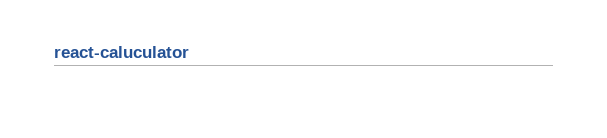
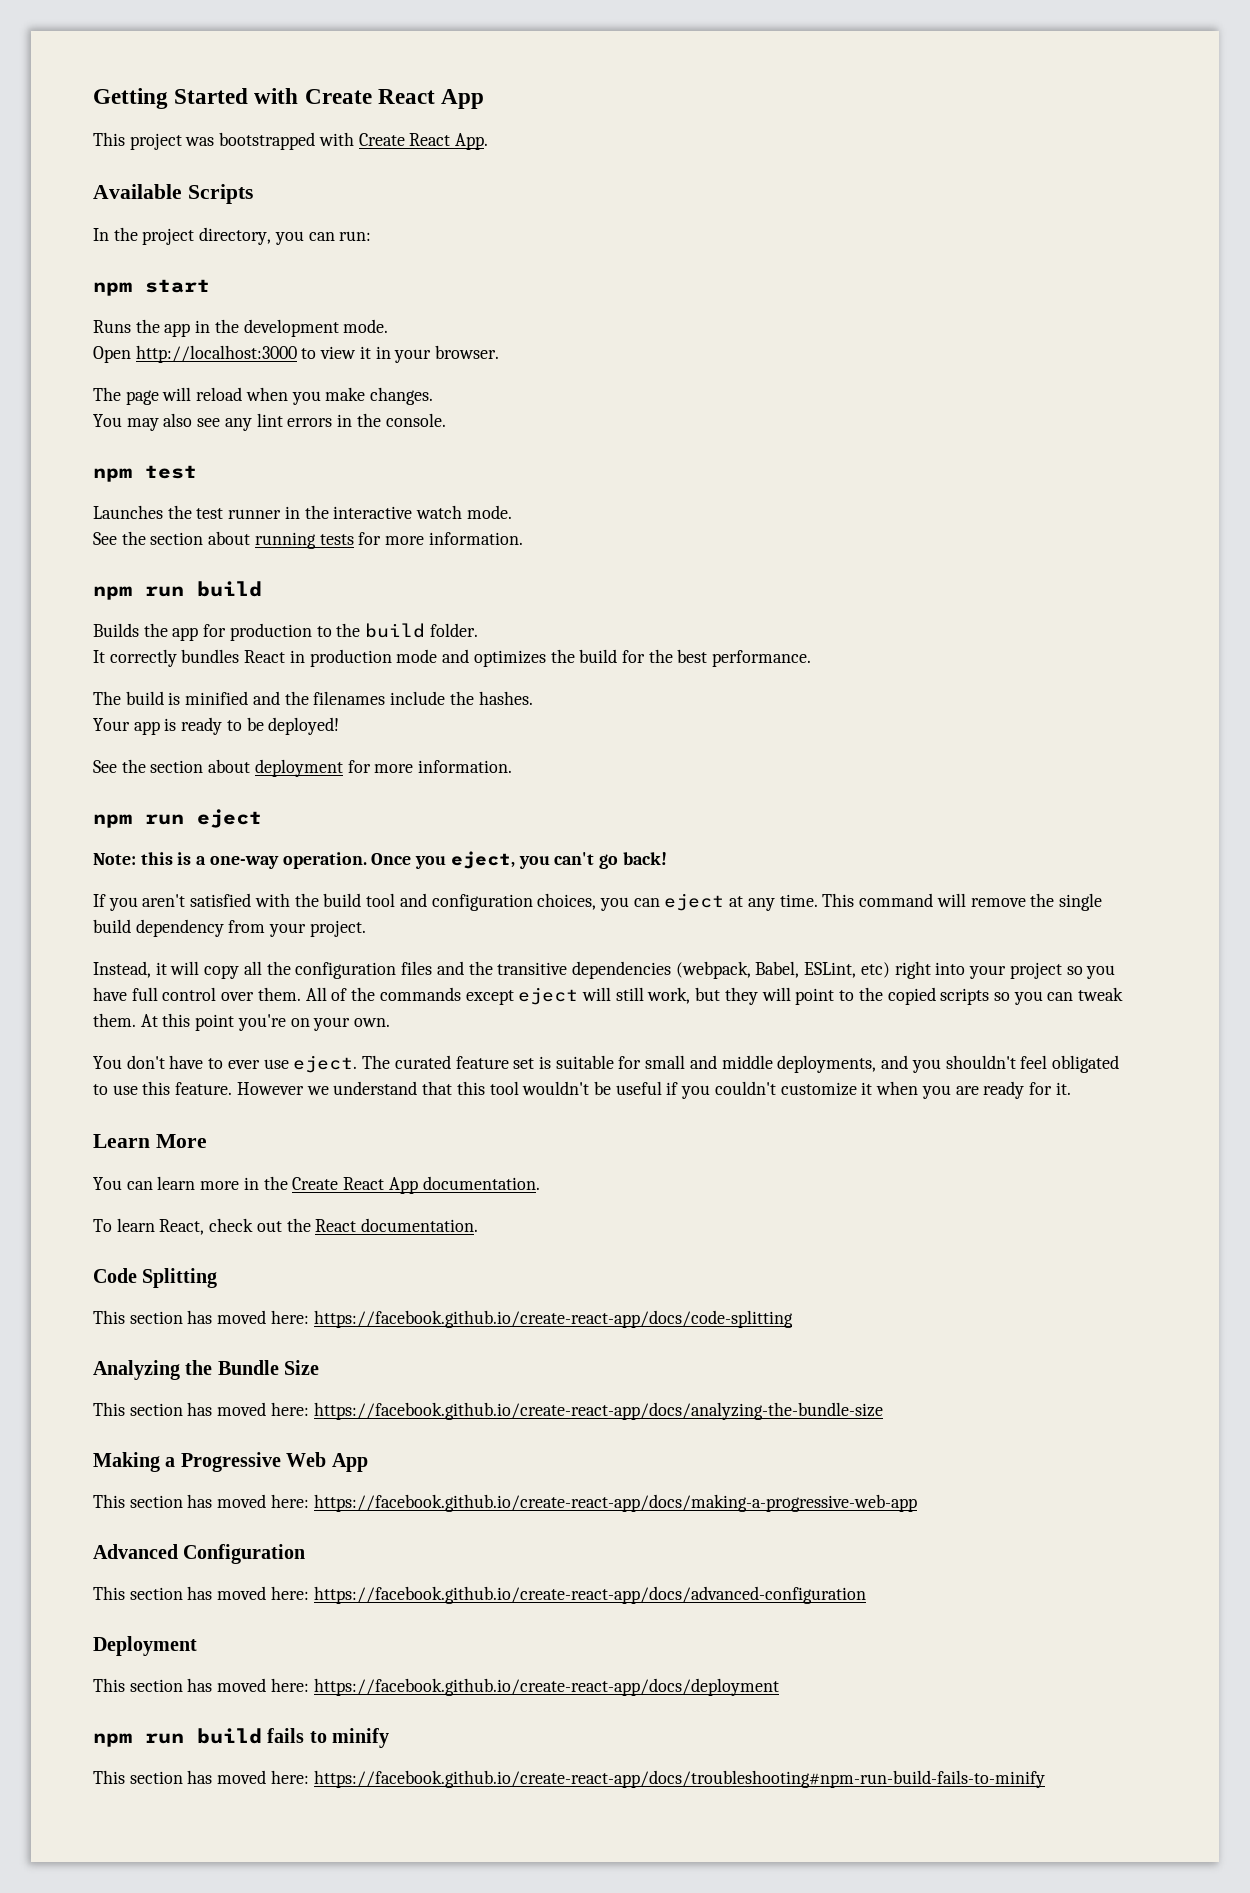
[54,46,189,58] react-caluculator -> [93,88,485,109] [93,132,489,150] [93,184,253,204] [93,227,372,245] [93,279,210,296] [93,319,389,337] [93,345,500,363] [93,387,434,405] [93,413,446,431] [93,465,197,482] [93,505,512,519] [93,531,523,549] [93,581,262,600] [93,623,478,641] [93,649,812,667] [93,691,533,705] [93,717,340,735] [93,759,513,777] [93,809,262,828] [93,851,667,869] [93,893,1102,911] [93,919,366,937] [93,961,1116,979] [93,987,1124,1005] [93,1013,391,1031] [93,1055,1119,1073] [93,1081,1071,1099] [93,1134,207,1148] [93,1176,540,1194] [93,1218,479,1235] [93,1268,218,1288] [93,1310,793,1328] [93,1360,320,1380] [93,1402,883,1420] [93,1452,368,1472] [93,1494,917,1512] [93,1544,306,1564] [93,1586,866,1604] [93,1636,197,1656] [93,1678,779,1696] [93,1728,390,1748] [93,1770,1045,1788] Getting Started with Create React App // This project was bootstrapped with Create React App. // Available Scripts // In the project directory, you can run: // npm start // Runs the app in the development mode. // Open http://localhost:3000 to view it in your browser. // The page will reload when you make changes. // You may also see any lint errors in the console. // npm test // Launches the test runner in the interactive watch mode. // See the section about running tests for more information. // npm run build // Builds the app for production to the build folder. // It correctly bundles React in production mode and optimizes the build for the best performance. // The build is minified and the filenames include the hashes. // Your app is ready to be deployed! // See the section about deployment for more information. // npm run eject // Note: this is a one-way operation. Once you eject, you can't go back! // If you aren't satisfied with the build tool and configuration choices, you can eject at any time. This command will remove the single build dependency from your project. // Instead, it will copy all the configuration files and the transitive dependencies (webpack, Babel, ESLint, etc) right into your project so you have full control over them. All of the commands except eject will still work, but they will point to the copied scripts so you can tweak them. At this point you're on your own. // You don't have to ever use eject. The curated feature set is suitable for small and middle deployments, and you shouldn't feel obligated to use this feature. However we understand that this tool wouldn't be useful if you couldn't customize it when you are ready for it. // Learn More // You can learn more in the Create React App documentation. // To learn React, check out the React documentation. // Code Splitting // This section has moved here: https://facebook.github.io/create-react-app/docs/code-splitting // Analyzing the Bundle Size // This section has moved here: https://facebook.github.io/create-react-app/docs/analyzing-the-bundle-size // Making a Progressive Web App // This section has moved here: https://facebook.github.io/create-react-app/docs/making-a-progressive-web-app // Advanced Configuration // This section has moved here: https://facebook.github.io/create-react-app/docs/advanced-configuration // Deployment // This section has moved here: https://facebook.github.io/create-react-app/docs/deployment // npm run build fails to minify // This section has moved here: https://facebook.github.io/create-react-app/docs/troubleshooting#npm-run-build-fails-to-minify

